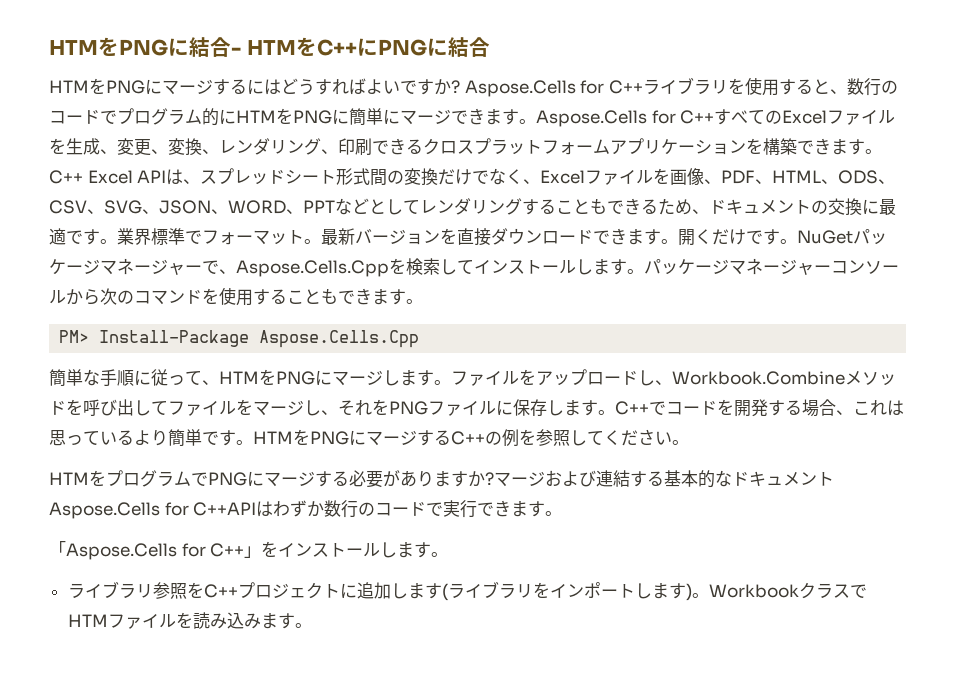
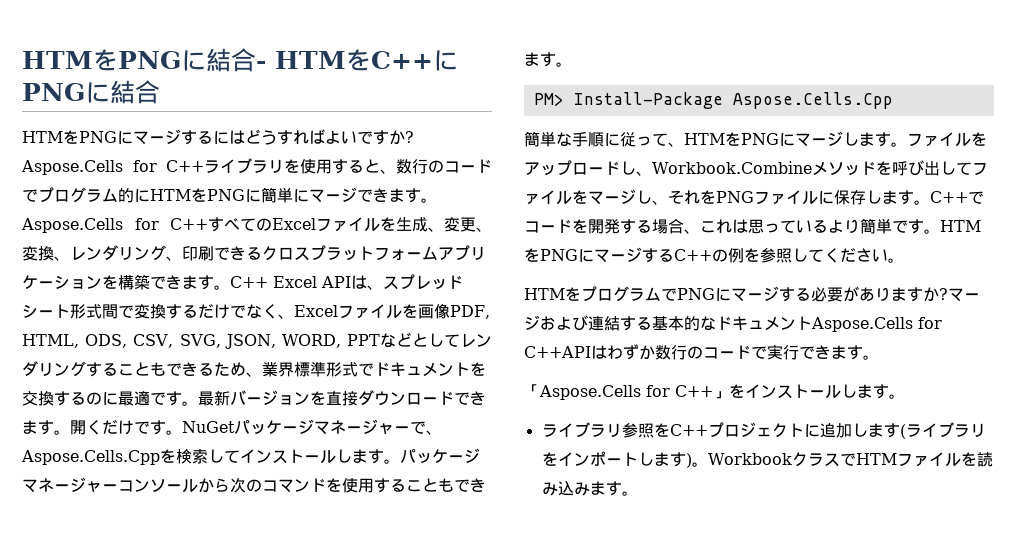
[387,168,439,186] の変換 -> [118,304,198,319] で変換する
[704,170,896,184] [49,200,303,214] 、PDF、HTML、ODS、CSV、SVG、JSON、WORD、 -> [450,305,490,319] [22,334,341,349] PDF, HTML, ODS, CSV, SVG, JSON, WORD,
[709,198,896,216] [49,228,304,245] ドキュメントの交換に最適です。業界標準でフォーマット -> [262,361,486,377] [22,390,182,406] 業界標準形式でドキュメントを交換するのに最適です

